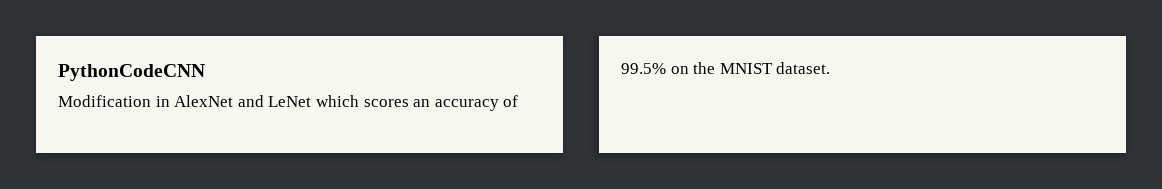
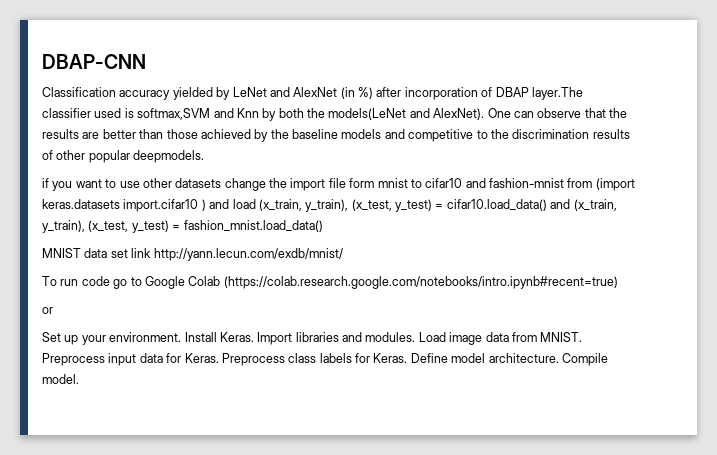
[58,64,205,81] [58,95,519,111] [621,62,831,74] PythonCodeCNN // Modification in AlexNet and LeNet which scores an accuracy of 99.5% on the MNIST dataset. -> [42,54,146,69] [42,87,583,100] [42,108,627,121] [42,129,630,142] [42,150,205,163] [42,178,635,191] [42,199,617,212] [42,220,323,233] [42,248,343,261] [42,276,618,289] [42,307,53,314] [42,332,583,345] [42,353,608,366] [42,374,79,384] DBAP-CNN // Classification accuracy yielded by LeNet and AlexNet (in %) after incorporation of DBAP layer.The classifier used is softmax,SVM and Knn by both the models(LeNet and AlexNet). One can observe that the results are better than those achieved by the baseline models and competitive to the discrimination results of other popular deepmodels. // if you want to use other datasets change the import file form mnist to cifar10 and fashion-mnist from (import keras.datasets import.cifar10 ) and load (x_train, y_train), (x_test, y_test) = cifar10.load_data() and (x_train, y_train), (x_test, y_test) = fashion_mnist.load_data() // MNIST data set link http://yann.lecun.com/exdb/mnist/ // To run code go to Google Colab (https://colab.research.google.com/notebooks/intro.ipynb#recent=true) // or // Set up your environment. Install Keras. Import libraries and modules. Load image data from MNIST. Preprocess input data for Keras. Preprocess class labels for Keras. Define model architecture. Compile model.

